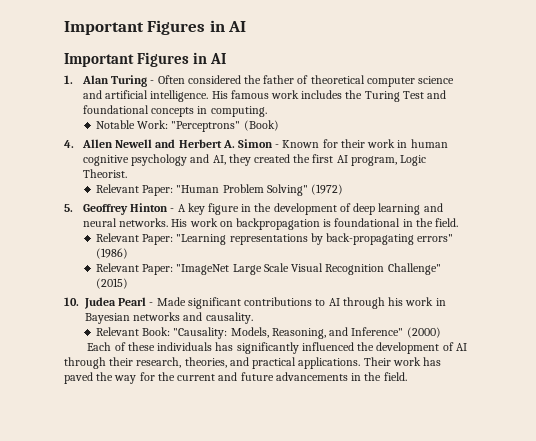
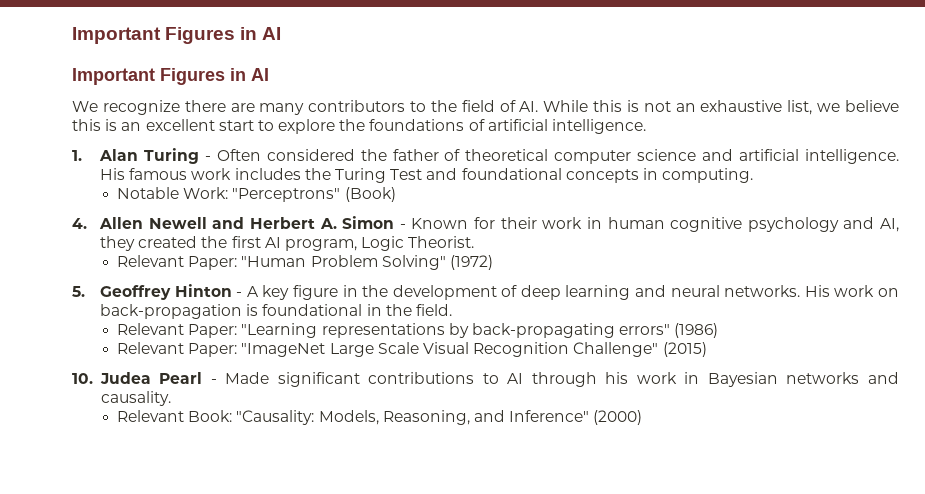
(227, 58) none -> [72,100,900,115] [72,119,647,134] // We recognize there are many contributors to the field of AI. While this is not an exhaustive list, we believe this is an excellent start to explore the foundations of artificial intelligence.
[235,218,320,230] backpropagation -> [100,304,243,319] back-propagation
[87,342,467,354] [64,357,442,369] [64,372,407,384] // Each of these individuals has significantly influenced the development of AI through their research, theories, and practical applications. Their work has paved the way for the current and future advancements in the field. -> (643, 417) none

